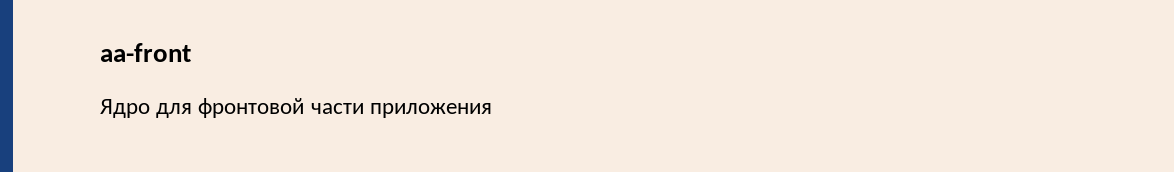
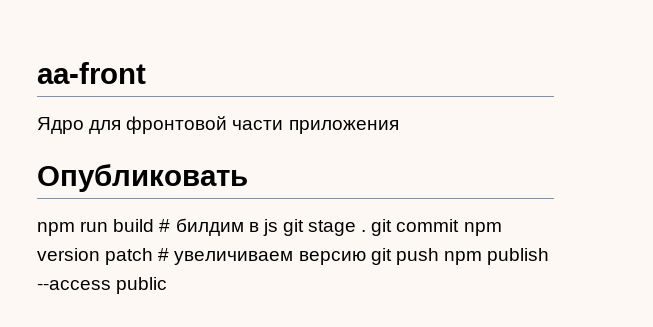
(492, 110) none -> [37,164,248,192] [37,218,502,236] [37,248,550,265] [37,277,168,294] // Опубликовать // npm run build # билдим в js git stage . git commit npm version patch # увеличиваем версию git push npm publish --access public

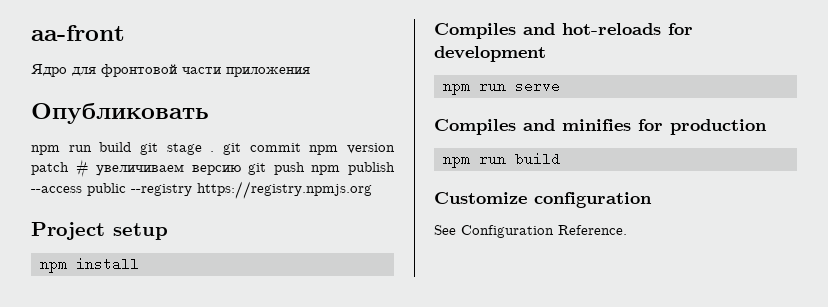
[159,218,278,236] # билдим в js -> (132, 147) none
(168, 285) none -> [131,181,372,199] [31,222,168,240] [40,257,139,273] [434,23,693,39] [434,46,546,62] [443,79,560,95] [434,119,767,135] [443,152,560,168] [434,192,652,208] [434,225,627,238] --registry https://registry.npmjs.org // Project setup // npm install // Compiles and hot-reloads for development // npm run serve // Compiles and minifies for production // npm run build // Customize configuration // See Configuration Reference.

